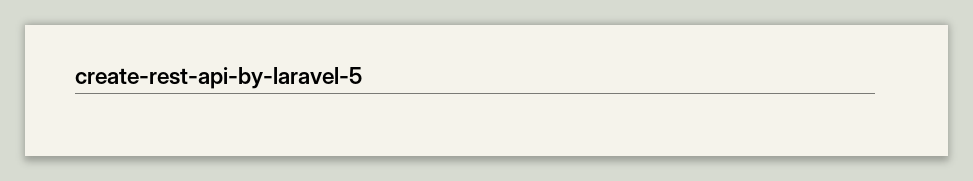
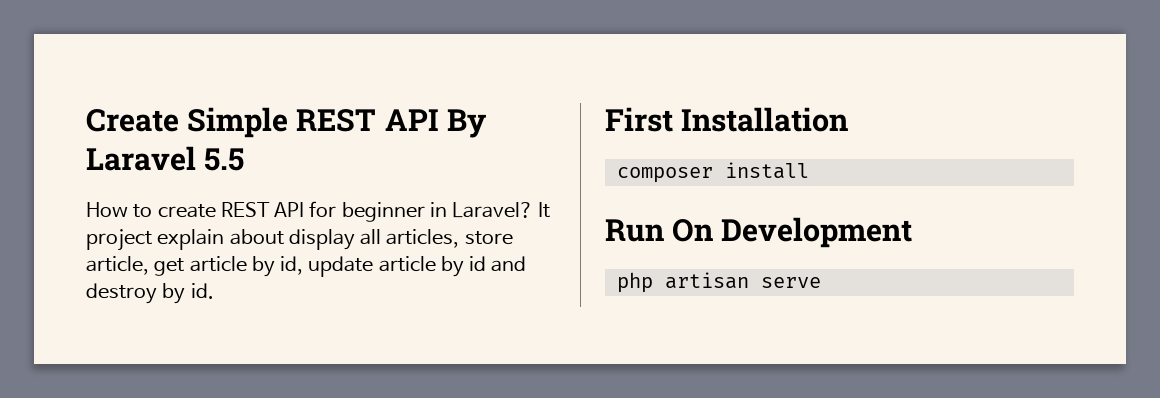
[75,67,362,89] create-rest-api-by-laravel-5 -> [86,107,486,138] [86,146,245,171] [86,201,551,222] [86,229,513,251] [86,256,527,277] [86,283,214,304] [605,107,849,132] [616,162,809,183] [605,217,913,248] [616,272,821,293] Create Simple REST API By Laravel 5.5 // How to create REST API for beginner in Laravel? It project explain about display all articles, store article, get article by id, update article by id and destroy by id. // First Installation // composer install // Run On Development // php artisan serve

